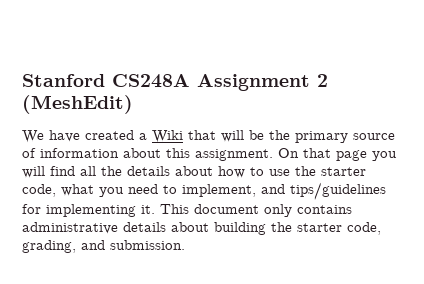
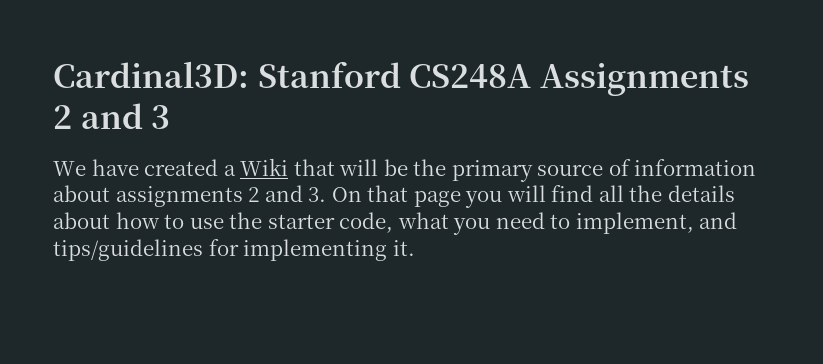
(22, 80) none -> [53,61,249,88] Cardinal3D:
[197,74,328,91] [22,95,133,114] Assignment 2 (MeshEdit) -> [539,63,749,96] [53,103,171,129] Assignments 2 and 3
[166,148,273,161] this assignment. -> [115,185,327,207] assignments 2 and 3.
[160,204,352,217] [22,222,381,235] [22,240,185,253] This document only contains administrative details about building the starter code, grading, and submission. -> (415, 248) none

